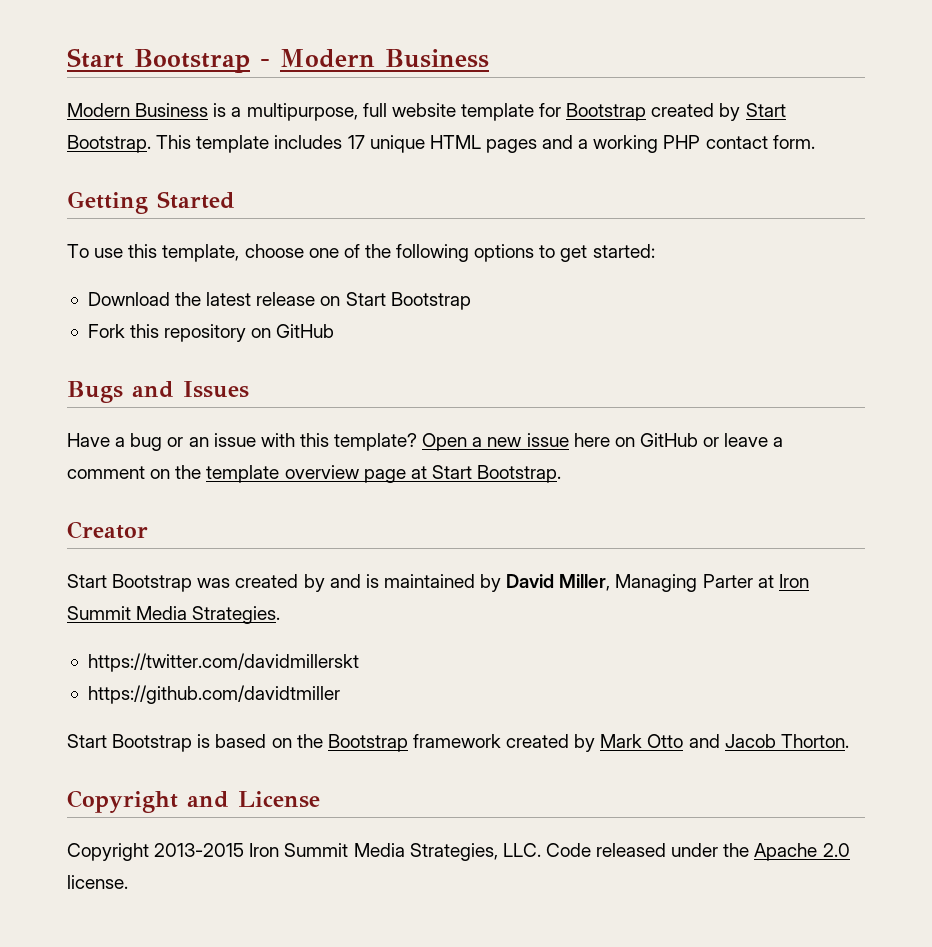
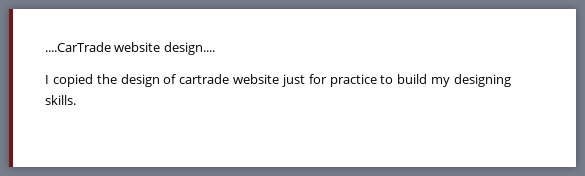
[67,48,489,73] [67,103,786,121] [67,135,815,153] [67,191,235,214] [67,244,655,262] [87,292,471,310] [87,324,335,342] [67,381,249,403] [67,433,784,451] [67,465,562,483] [67,521,148,539] [67,574,809,592] [67,606,281,624] [87,653,359,672] [87,685,340,704] [67,734,849,752] [67,790,320,813] [67,843,850,861] [67,875,128,889] Start Bootstrap - Modern Business // Modern Business is a multipurpose, full website template for Bootstrap created by Start Bootstrap. This template includes 17 unique HTML pages and a working PHP contact form. // Getting Started // To use this template, choose one of the following options to get started: // Download the latest release on Start Bootstrap // Fork this repository on GitHub // Bugs and Issues // Have a bug or an issue with this template? Open a new issue here on GitHub or leave a comment on the template overview page at Start Bootstrap. // Creator // Start Bootstrap was created by and is maintained by David Miller, Managing Parter at Iron Summit Media Strategies. // https://twitter.com/davidmillerskt // https://github.com/davidtmiller // Start Bootstrap is based on the Bootstrap framework created by Mark Otto and Jacob Thorton. // Copyright and License // Copyright 2013-2015 Iron Summit Media Strategies, LLC. Code released under the Apache 2.0 license. -> [45,42,215,55] [45,74,512,87] [45,95,76,105] ....CarTrade website design.... // I copied the design of cartrade website just for practice to build my designing skills.

